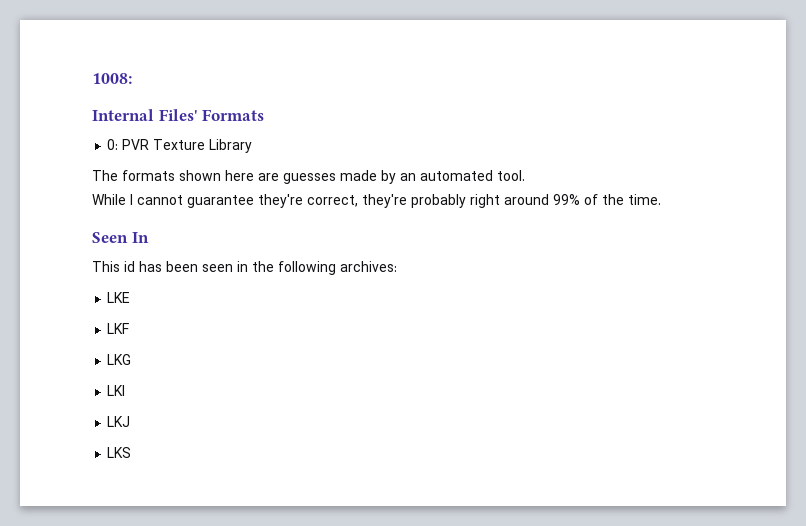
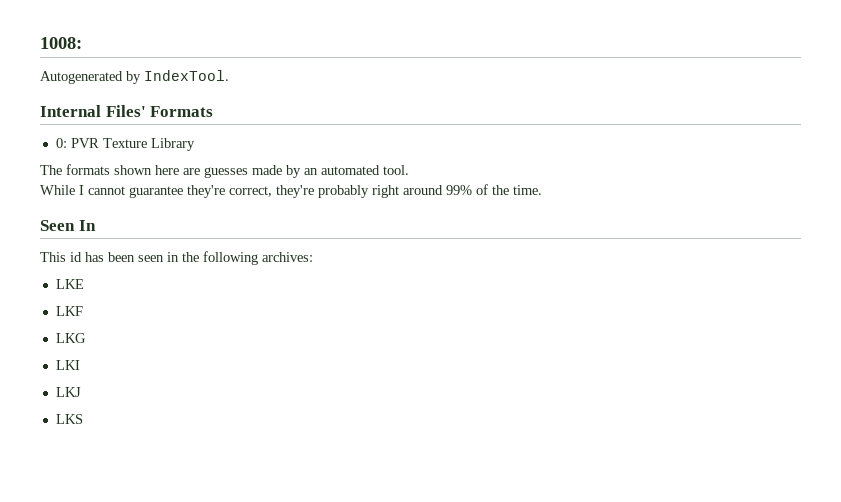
(132, 78) none -> [40,70,229,84] // Autogenerated by IndexTool.

